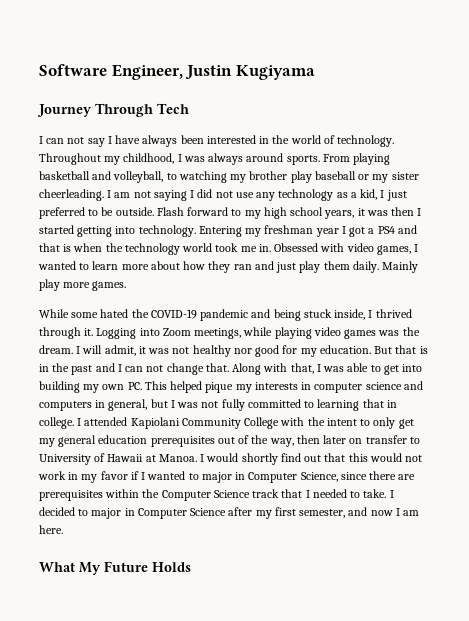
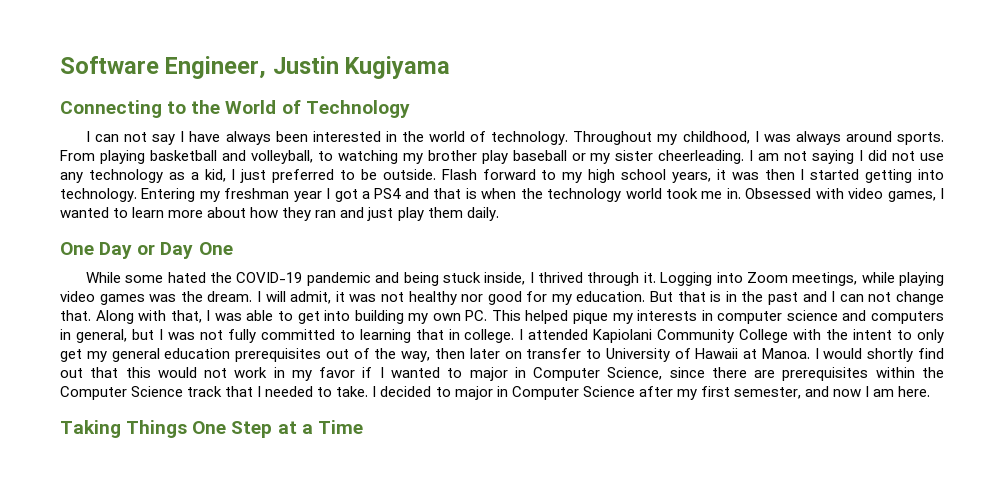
[37,103,189,117] Journey Through Tech -> [60,100,410,118] Connecting to the World of Technology
[382,261,419,273] [39,279,127,291] Mainly play more games. -> [60,242,233,259] // One Day or Day One
[39,561,191,575] What My Future Holds -> [60,420,363,438] Taking Things One Step at a Time

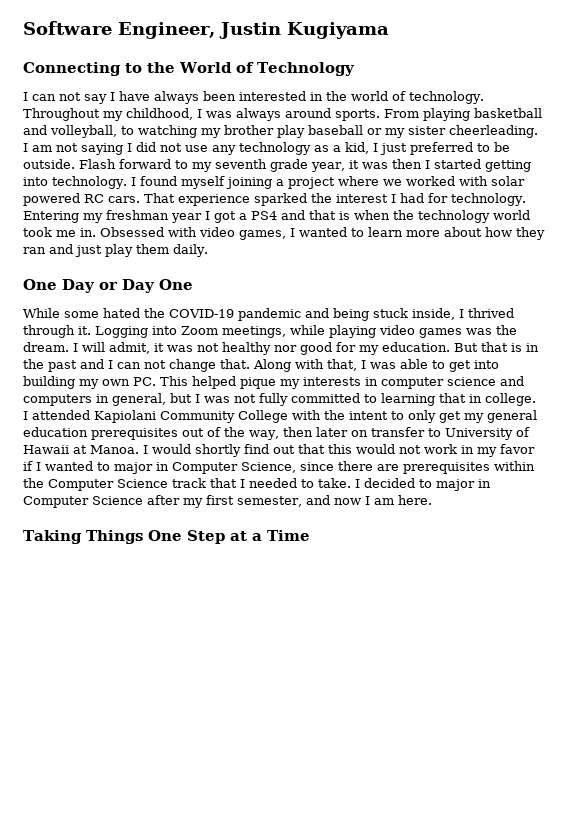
[588,169,711,183] high school years, -> [215,159,345,172] seventh grade year,
(137, 195) none -> [130,176,525,189] [23,193,526,206] I found myself joining a project where we worked with solar powered RC cars. That experience sparked the interest I had for technology.

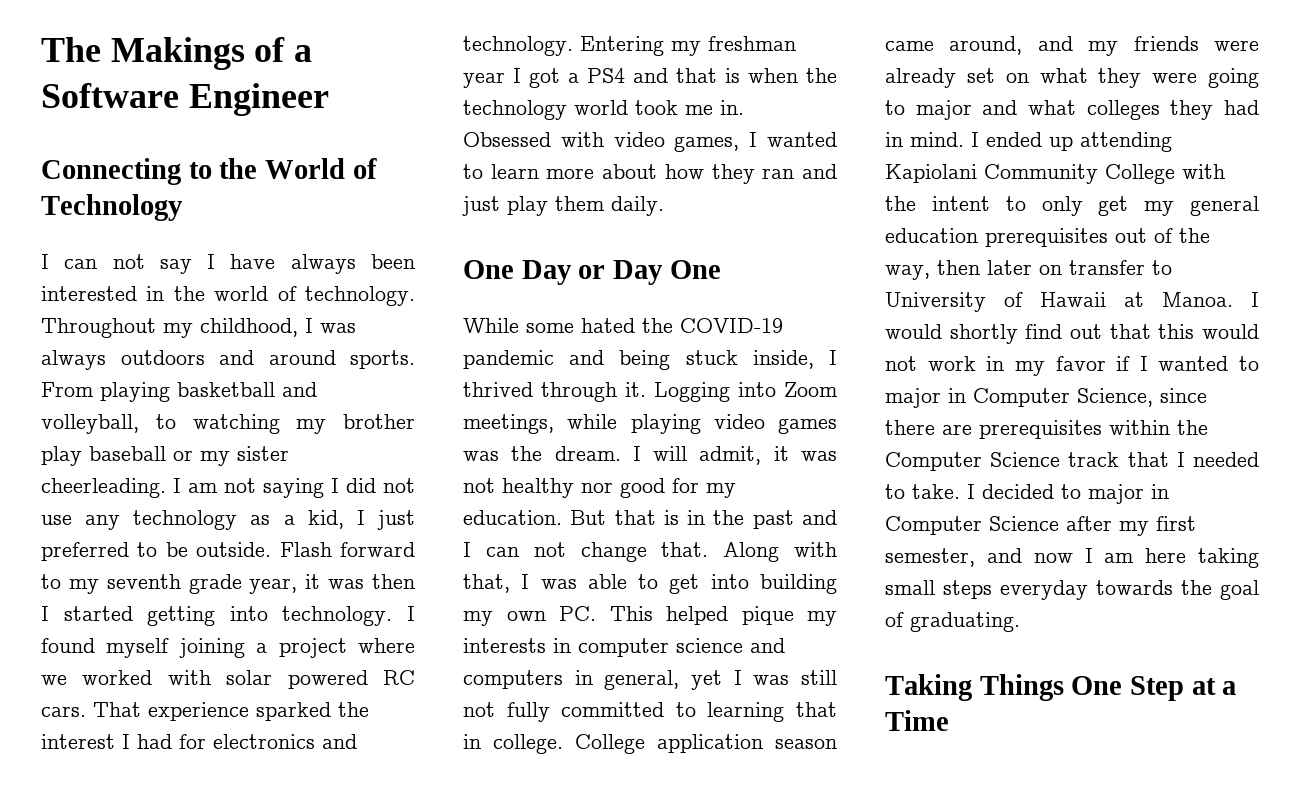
[23,21,389,39] Software Engineer, Justin Kugiyama -> [41,37,313,70] [41,83,329,116] The Makings of a Software Engineer
(281, 114) none -> [120,350,254,365] outdoors and
(448, 198) none -> [213,734,357,749] electronics and
[170,393,230,403] but I was -> [691,670,837,690] yet I was still
[23,410,90,420] I attended -> [575,734,837,754] [885,36,1259,56] [885,68,1259,88] [885,100,1259,120] [885,132,1172,152] College application season came around, and my friends were already set on what they were going to major and what colleges they had in mind. I ended up attending
[397,495,432,505] here. -> [1145,548,1259,568] [885,580,1259,600] [885,612,1020,632] here taking small steps everyday towards the goal of graduating.

